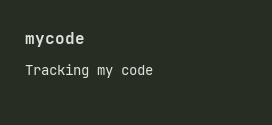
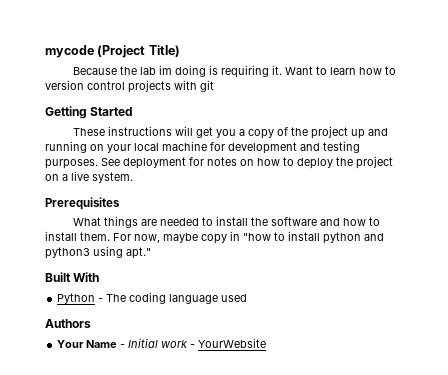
[25,64,153,78] // Tracking my code -> [97,45,180,58] [73,65,397,78] [45,80,214,93] [45,106,134,119] [73,126,389,139] [45,141,360,154] [45,156,393,169] [45,171,133,183] [45,197,120,210] [73,216,381,228] [45,231,384,244] [45,246,151,259] [45,272,100,282] [57,292,248,304] [45,319,91,328] [57,338,267,348] (Project Title) // Because the lab im doing is requiring it. Want to learn how to version control projects with git // Getting Started // These instructions will get you a copy of the project up and running on your local machine for development and testing purposes. See deployment for notes on how to deploy the project on a live system. // Prerequisites // What things are needed to install the software and how to install them. For now, maybe copy in "how to install python and python3 using apt." // Built With // Python - The coding language used // Authors // Your Name - Initial work - YourWebsite

